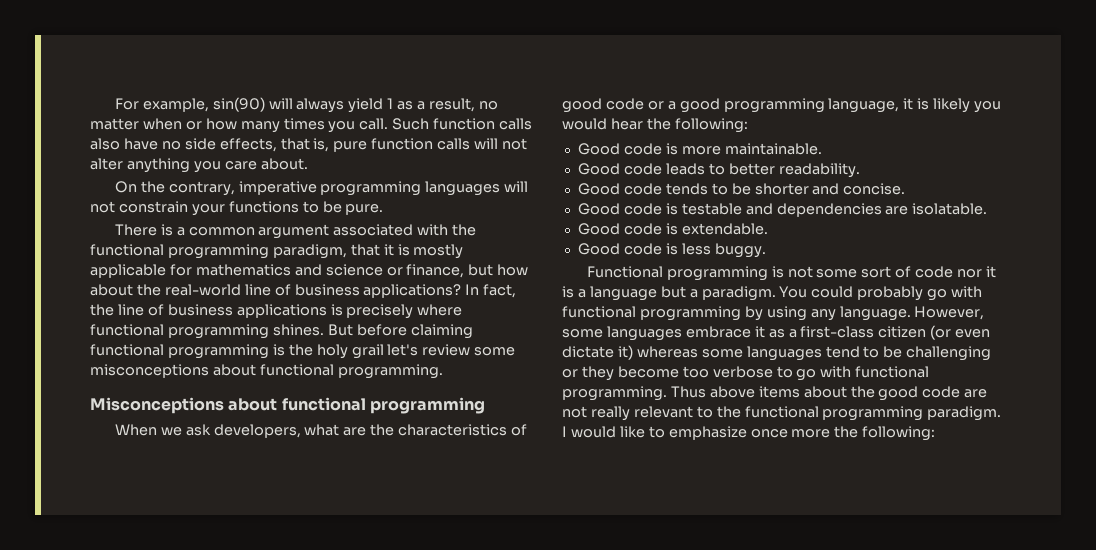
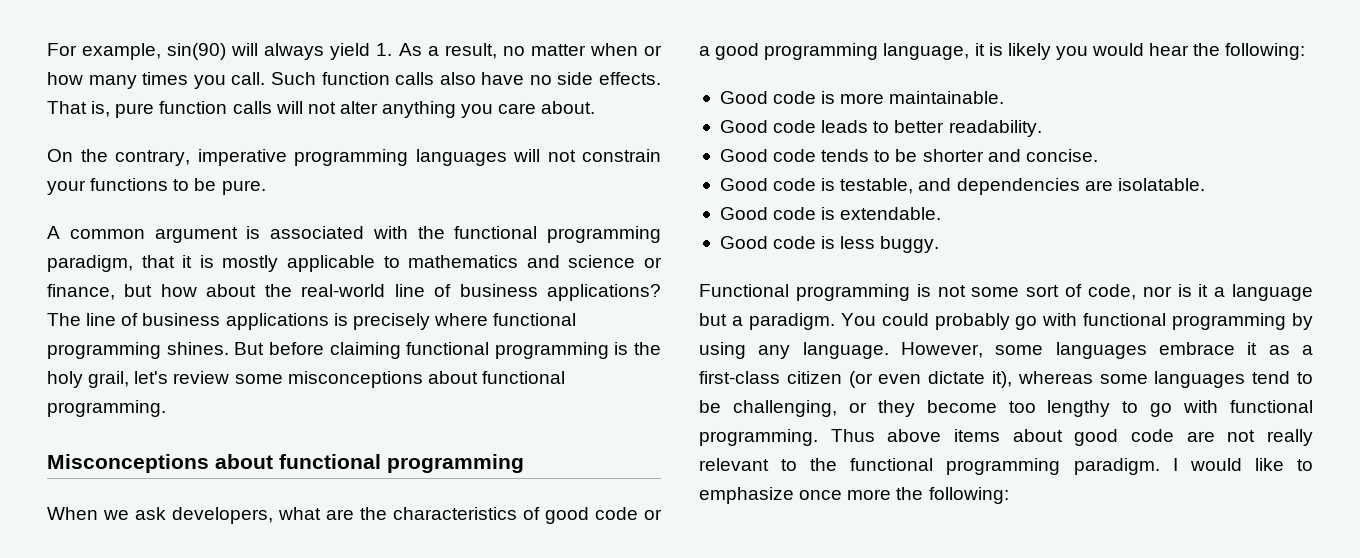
[387,98,414,110] 1 as -> [376,43,422,56] 1. As
[219,138,310,152] effects, that -> [598,72,661,85] [47,101,87,114] effects. That
[114,224,185,236] There is a -> [47,226,60,239] A
(330, 231) none -> [246,226,261,239] is
[169,264,192,276] for -> [383,256,400,268] to
[465,284,517,298] [90,304,114,316] In fact, the -> [47,313,81,326] The
[351,344,384,359] grail -> [88,371,130,388] grail,
[681,203,742,215] testable -> [840,178,914,194] testable,
[915,266,997,278] [562,286,574,298] code nor it is -> [1087,284,1209,300] code, nor is it
[617,345,633,360] it) -> [992,371,1012,388] it),
[906,346,992,361] challenging -> [732,400,837,417] challenging,
[712,366,773,378] verbose -> [1047,400,1111,417] lengthy
[850,386,875,398] the -> (1063, 435) none

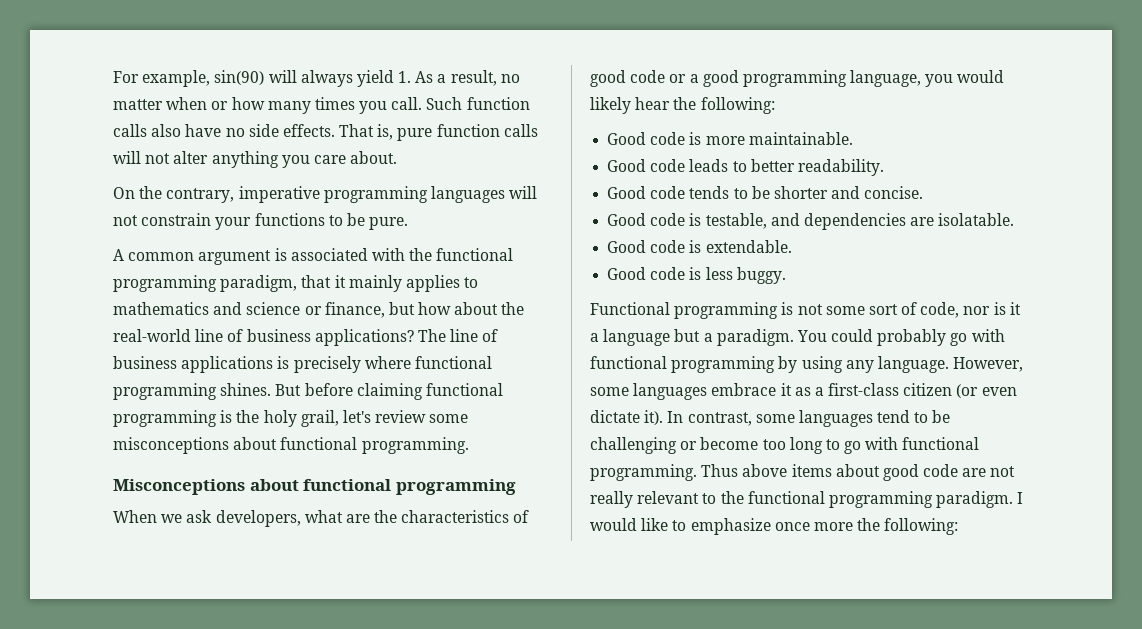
[199,255,375,272] is mostly applicable -> [348,275,460,292] mainly applies
[974,43,1051,60] it is likely -> (922, 78) none
(1145, 49) none -> [590,97,631,114] likely
[992,371,1093,388] it), whereas -> [644,410,752,426] it). In contrast,
[732,400,915,417] challenging, or they -> [590,437,698,454] challenging or
[1047,400,1111,417] lengthy -> [789,437,823,454] long

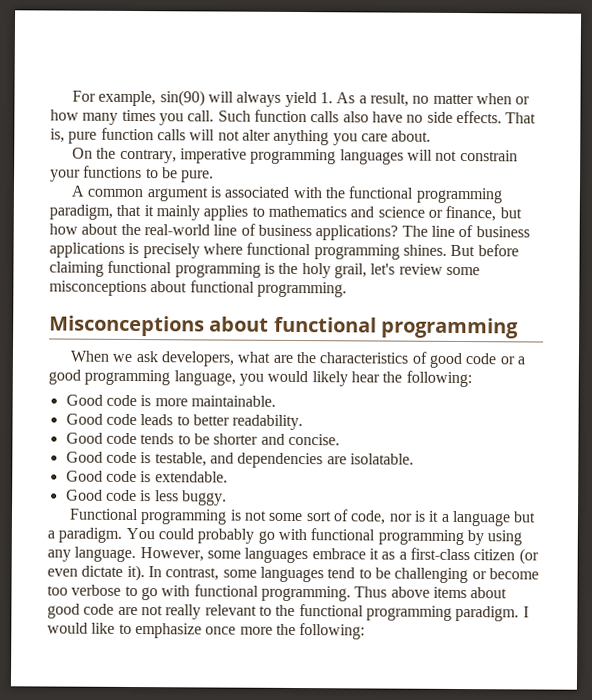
[789,437,823,454] long -> [71,584,122,596] verbose

